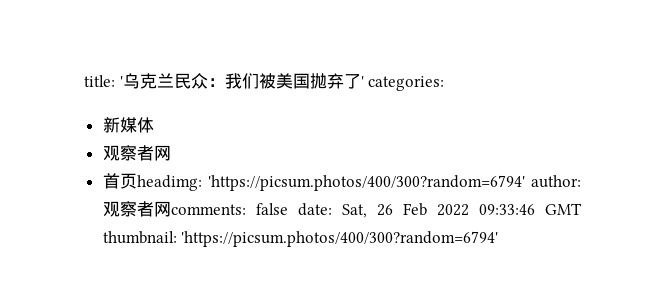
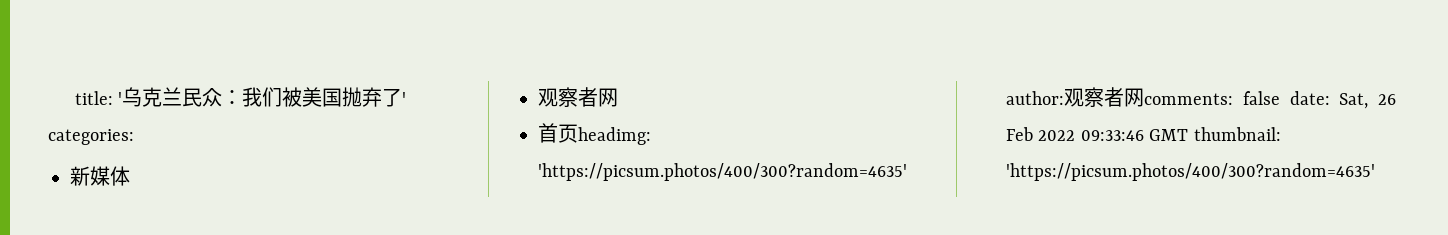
[207,175,525,191] 'https://picsum.photos/400/300?random=6794' -> [538,163,907,181] 'https://picsum.photos/400/300?random=4635'
[181,231,499,247] 'https://picsum.photos/400/300?random=6794' -> [1006,163,1375,181] 'https://picsum.photos/400/300?random=4635'

